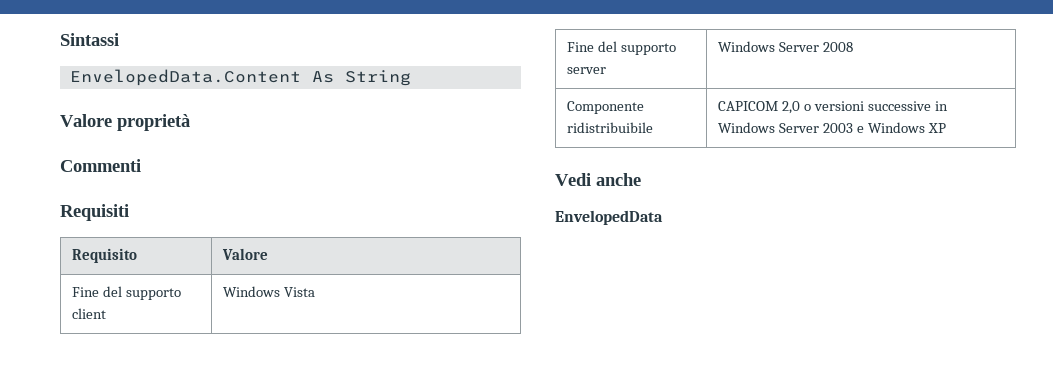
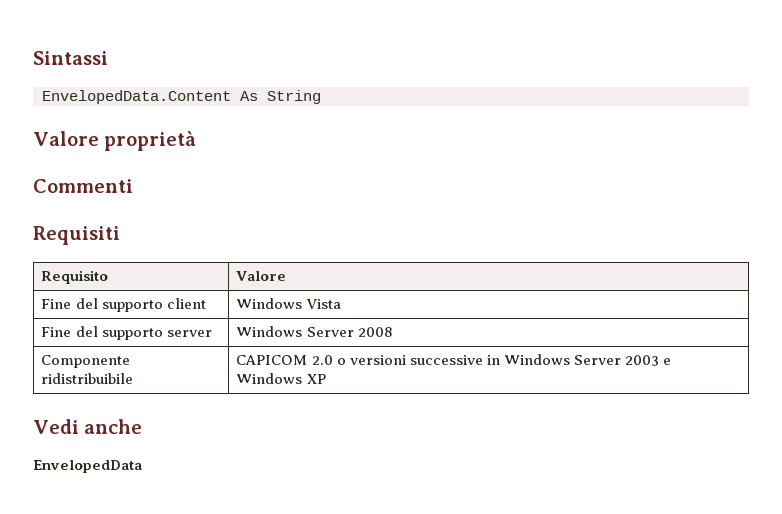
[782,101,801,114] 2,0 -> [311,355,333,365] 2.0

